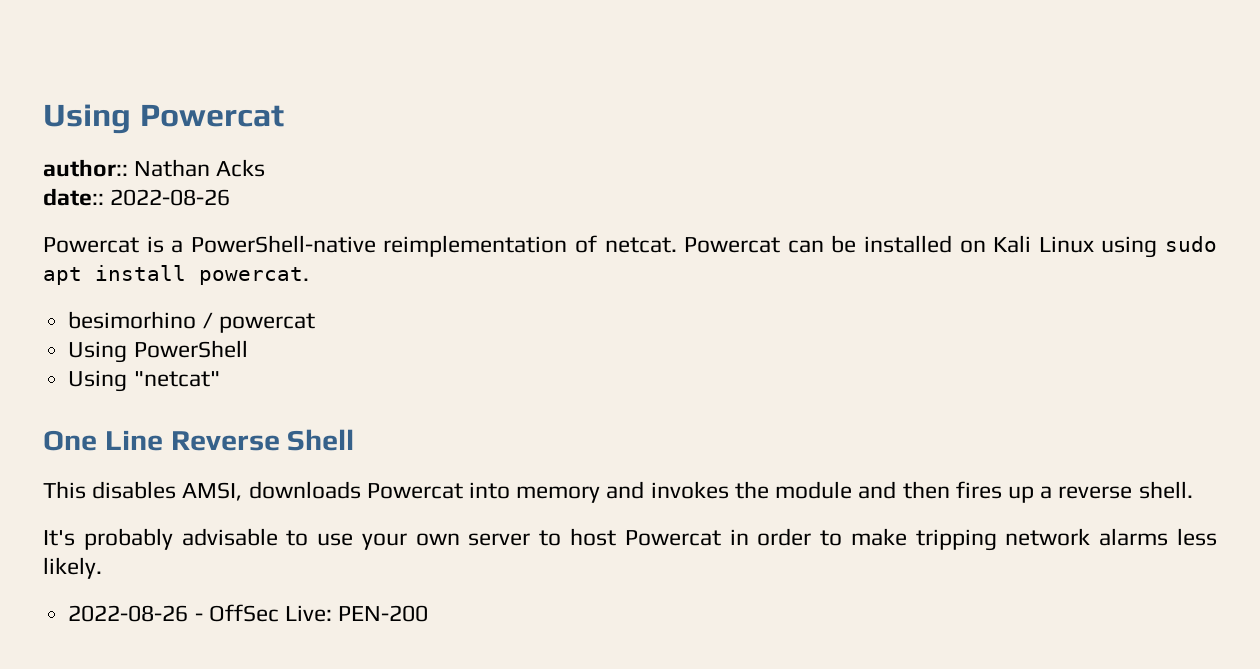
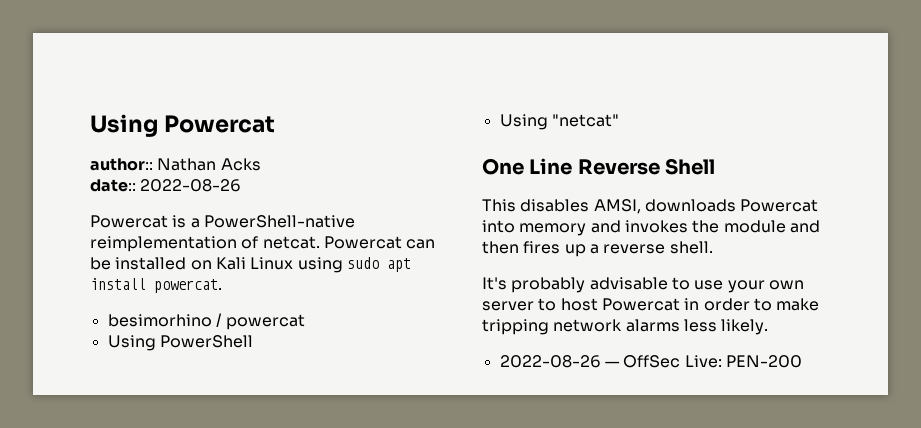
[194,613,203,621] - -> [604,361,620,367] —

